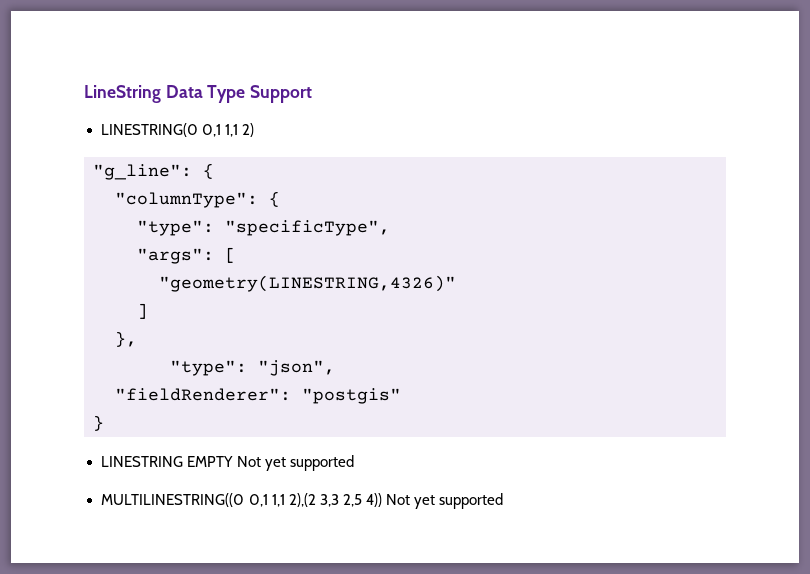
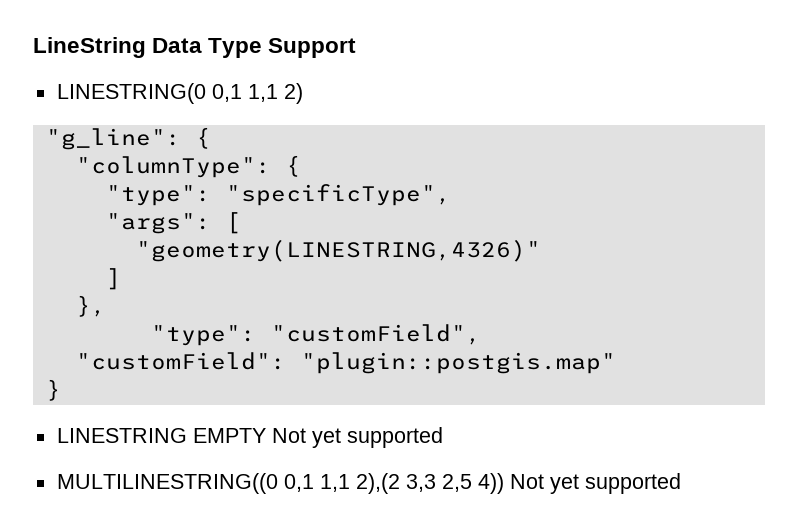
[258,360,335,376] [115,388,401,404] "json", // "fieldRenderer": "postgis" -> [270,324,481,345] [75,352,616,374] "customField", // "customField": "plugin::postgis.map"

